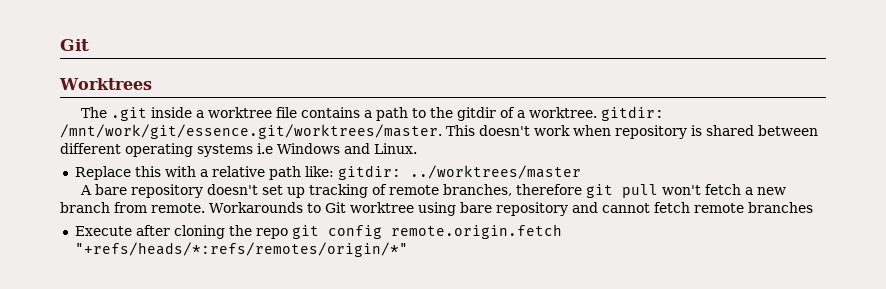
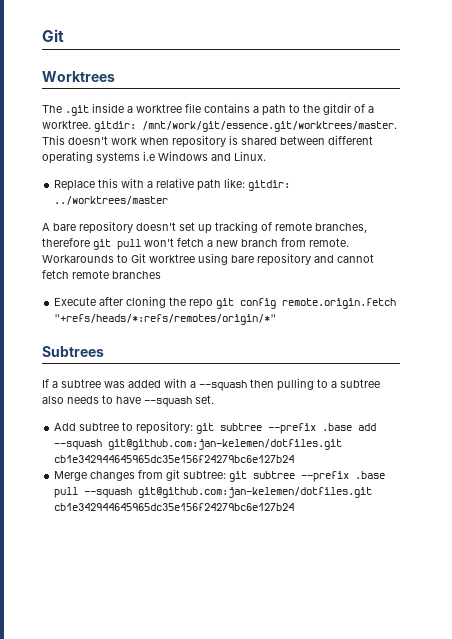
(408, 249) none -> [42,346,104,357] [42,378,380,391] [42,395,214,407] [54,421,377,434] [54,439,343,450] [54,455,295,463] [54,469,386,482] [54,487,373,498] [54,503,295,511] // Subtrees // If a subtree was added with a --squash then pulling to a subtree also needs to have --squash set. // Add subtree to repository: git subtree --prefix .base add --squash git@github.com:jan-kelemen/dotfiles.git cb1e342944645965dc35e156f24279bc6e127b24 // Merge changes from git subtree: git subtree --prefix .base pull --squash git@github.com:jan-kelemen/dotfiles.git cb1e342944645965dc35e156f24279bc6e127b24

